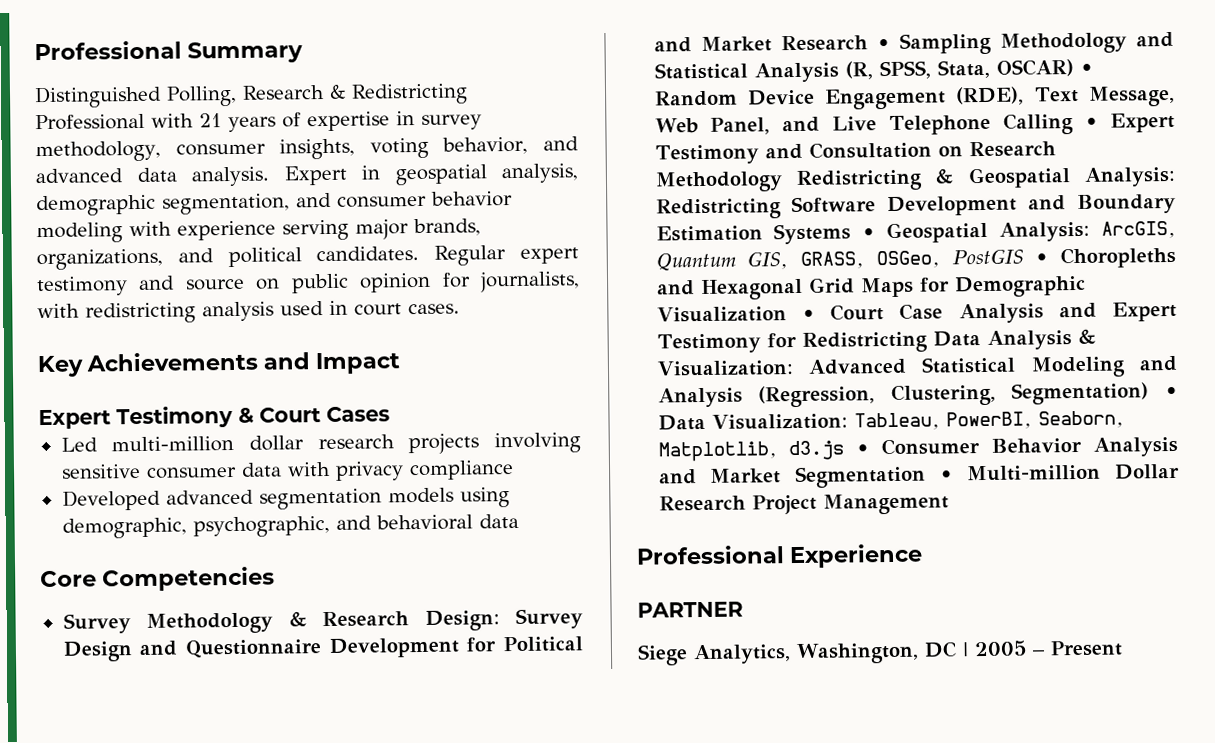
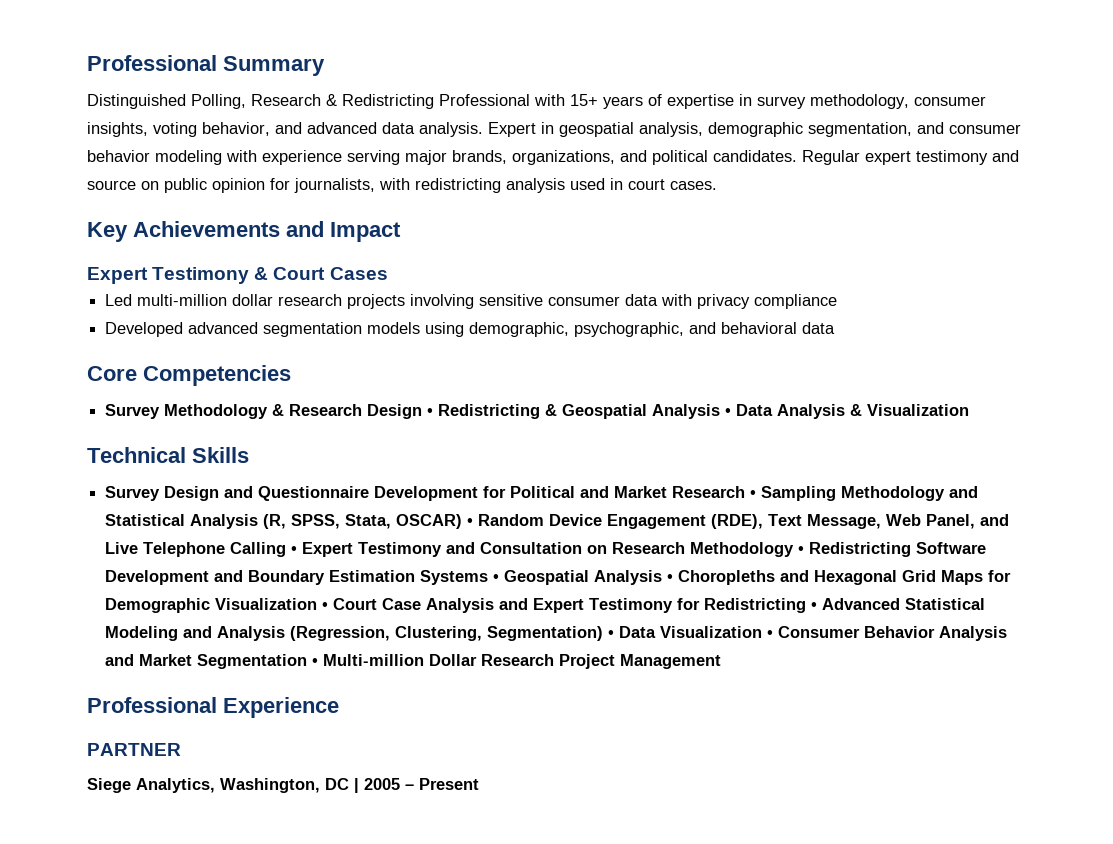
[199,113,222,128] 21 -> [570,94,598,106] 15+
[424,610,500,631] Design: -> [367,404,970,419] [87,447,249,463] Design • Redistricting & Geospatial Analysis • Data Analysis & Visualization // Technical Skills //
[795,166,1176,191] Redistricting & Geospatial Analysis: -> [798,546,805,554] •
[999,220,1176,242] [655,248,1025,272] Analysis: ArcGIS, Quantum GIS, GRASS, OSGeo, PostGIS -> [594,570,663,585] Analysis
[932,328,1096,350] [656,360,794,377] Data Analysis & Visualization: -> [811,602,818,610] •
[711,410,1124,431] [657,440,845,462] Visualization: Tableau, PowerBI, Seaborn, Matplotlib, d3.js -> [660,626,763,638] Visualization

